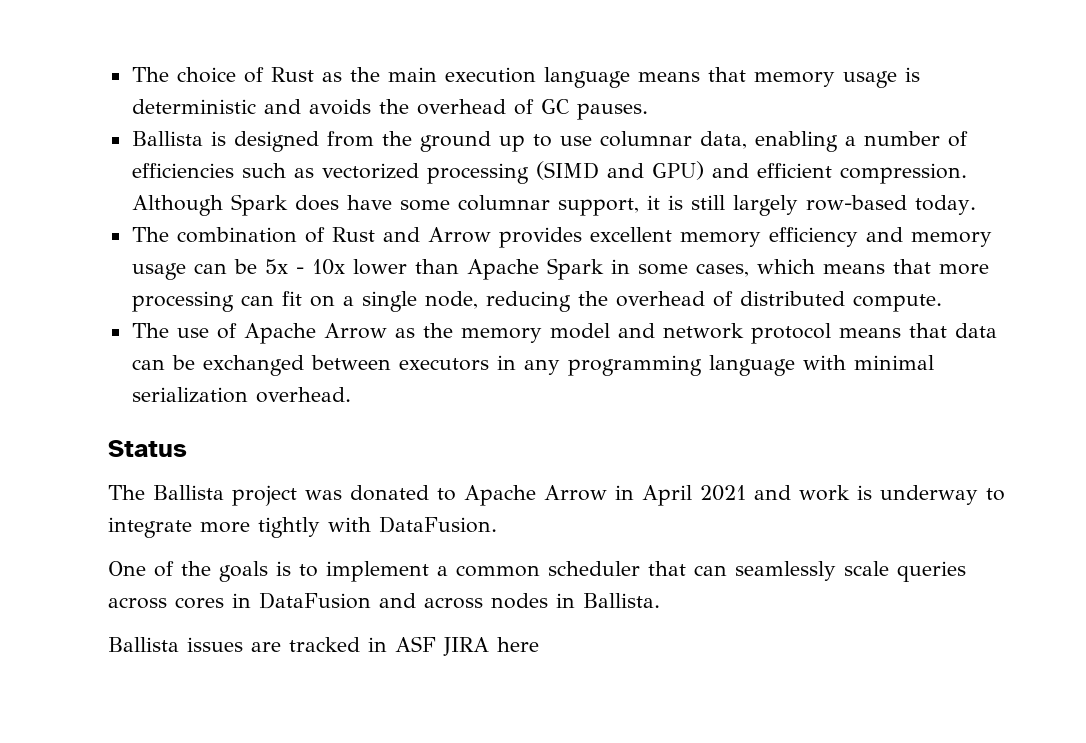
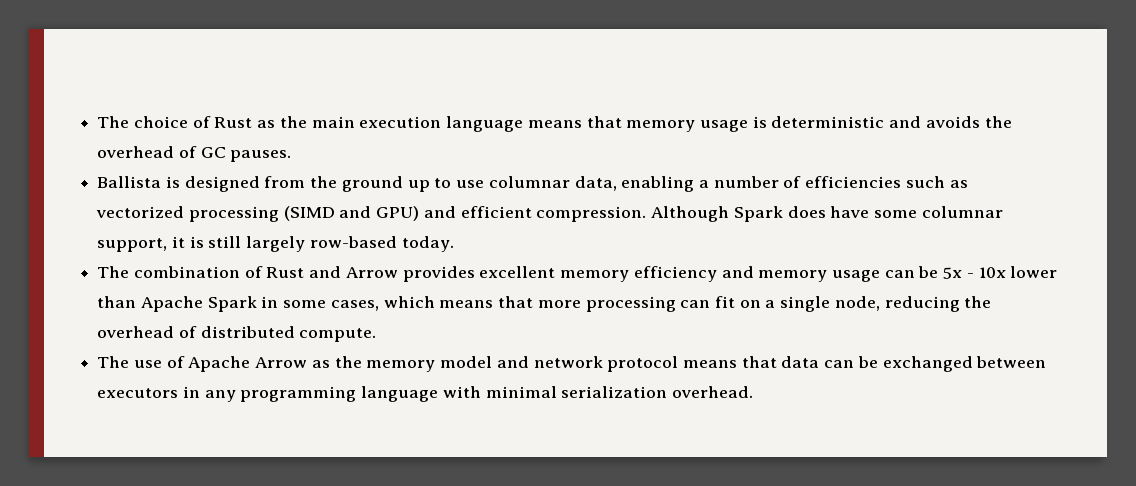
[108,440,187,457] [108,485,1005,506] [108,516,497,538] [108,561,966,582] [108,592,660,609] [108,636,539,656] // Status // The Ballista project was donated to Apache Arrow in April 2021 and work is underway to integrate more tightly with DataFusion. // One of the goals is to implement a common scheduler that can seamlessly scale queries across cores in DataFusion and across nodes in Ballista. // Ballista issues are tracked in ASF JIRA here -> (754, 392) none

